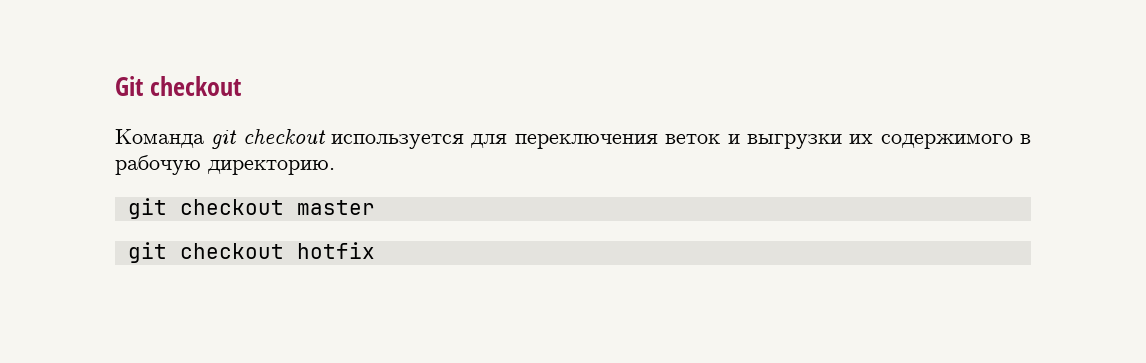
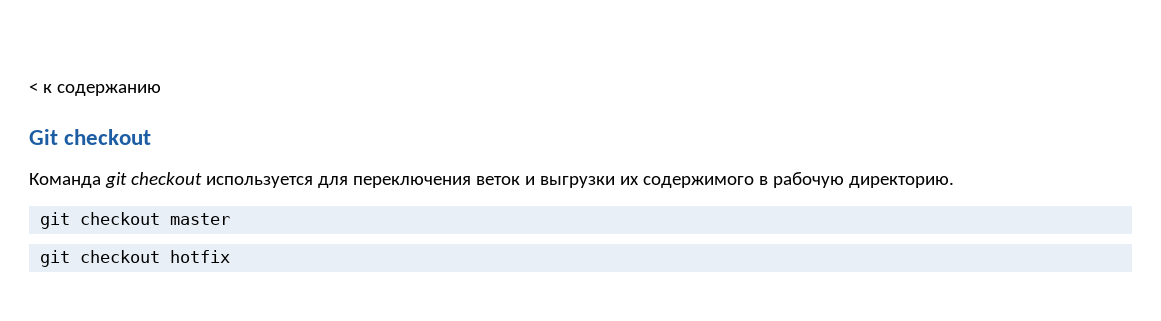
(115, 86) none -> [29,83,161,96] < к содержанию //

